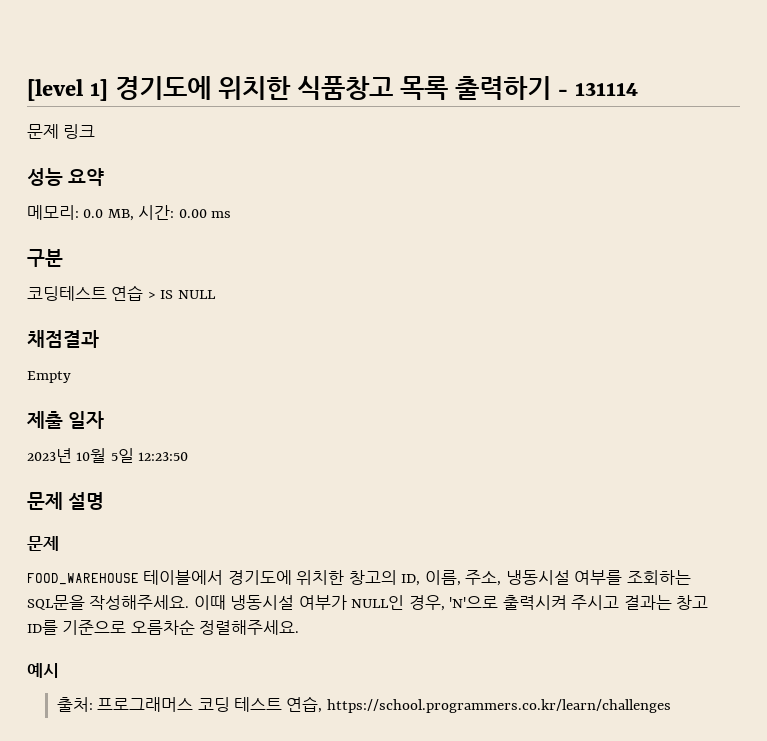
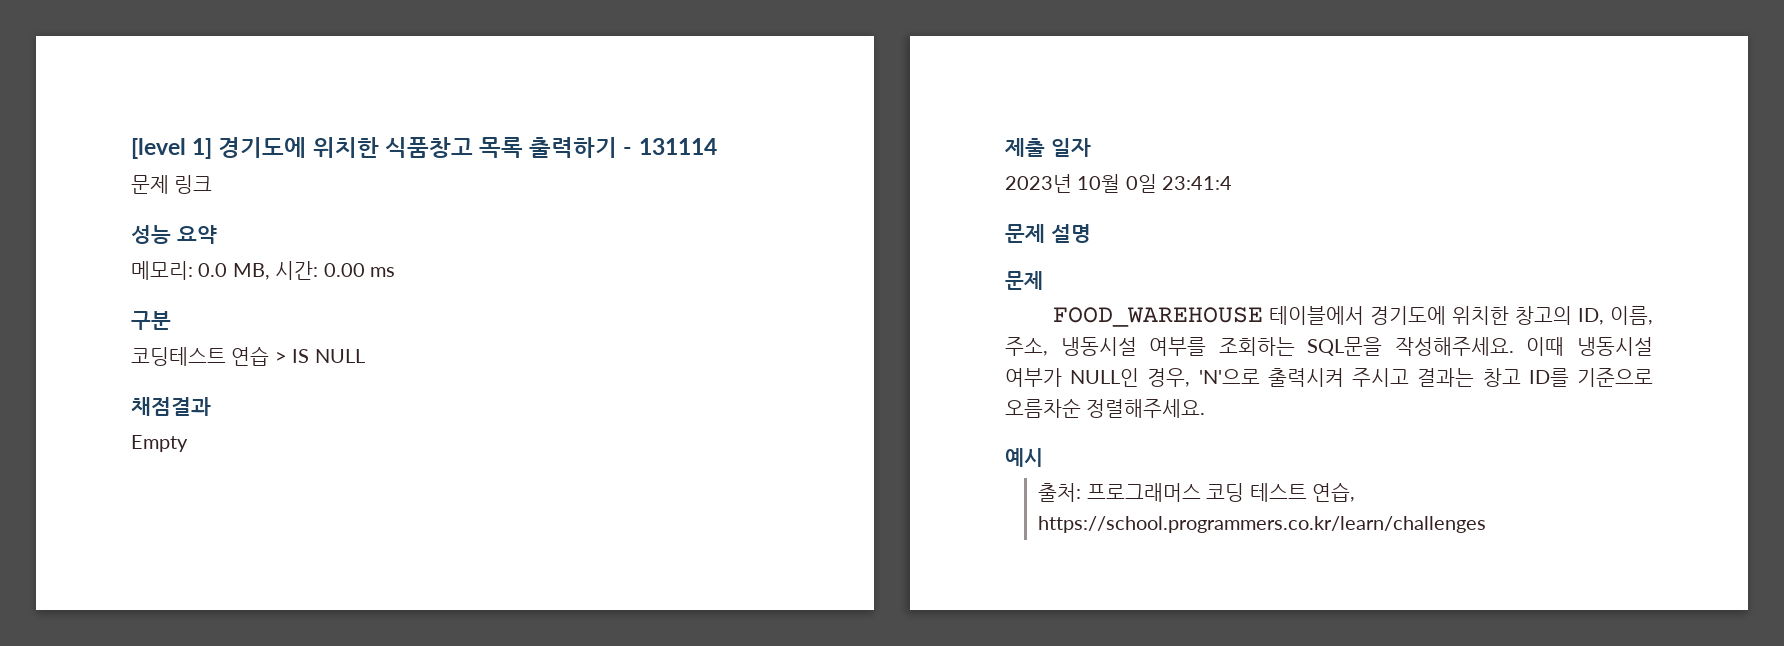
[110,448,189,463] 5일 12:23:50 -> [1125,174,1233,193] 0일 23:41:4

